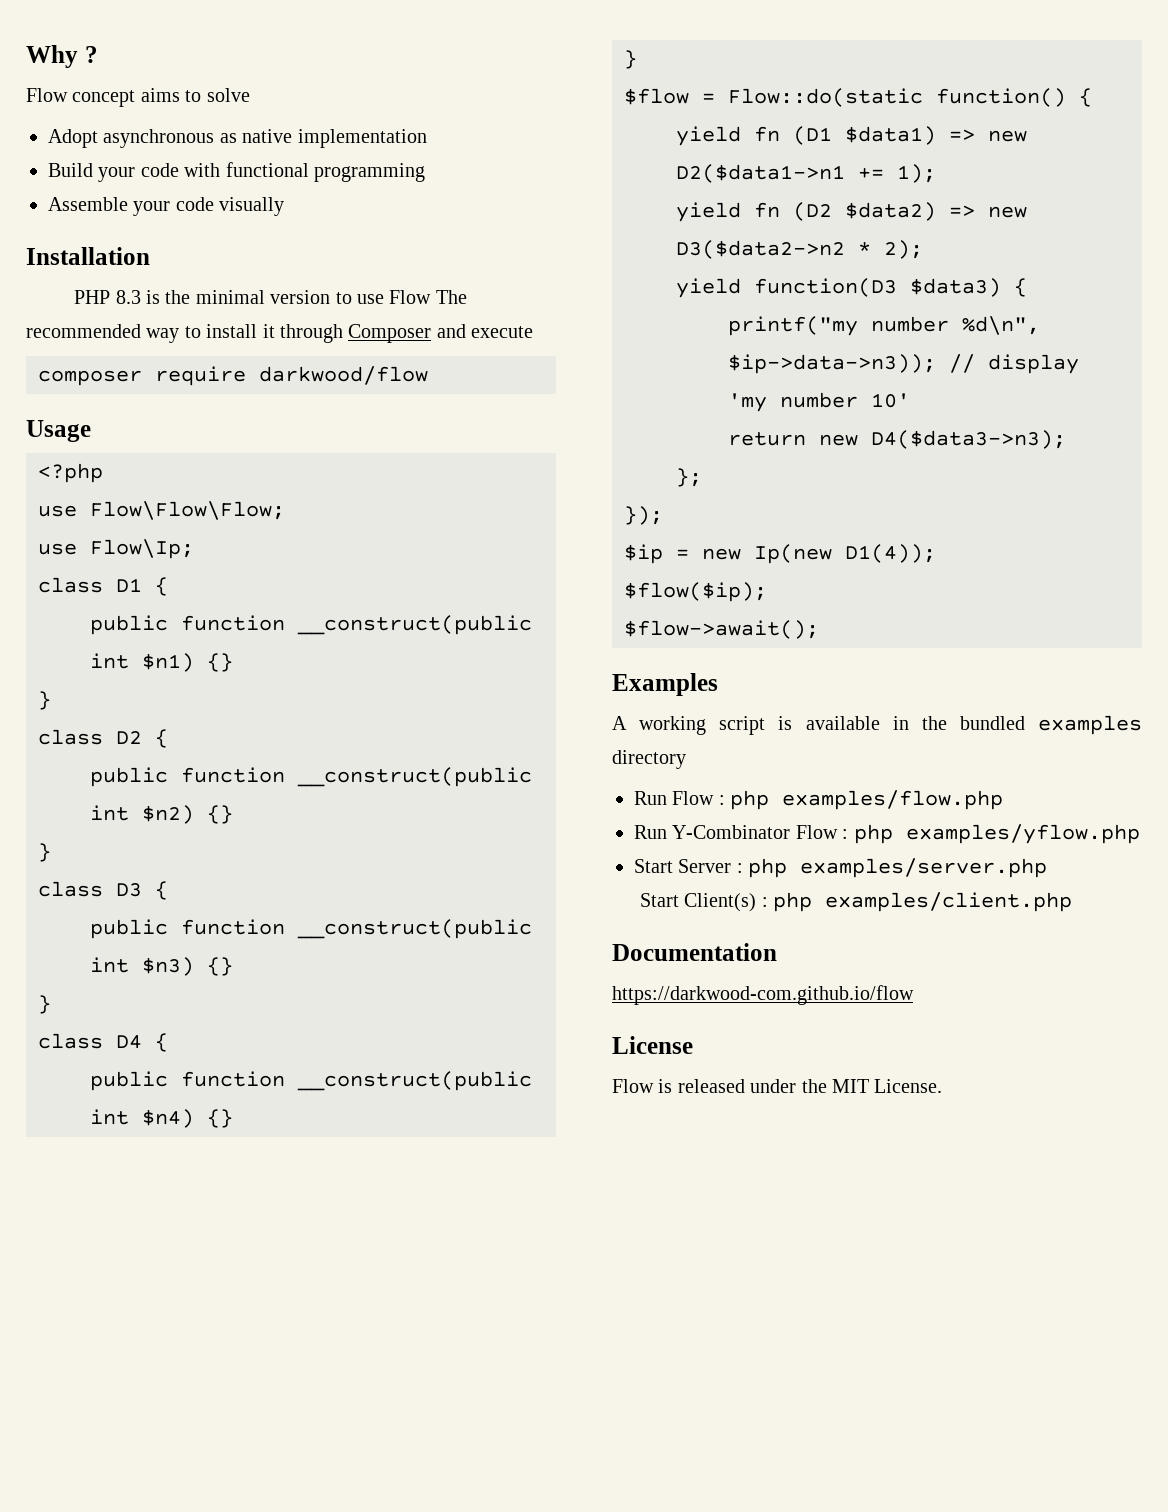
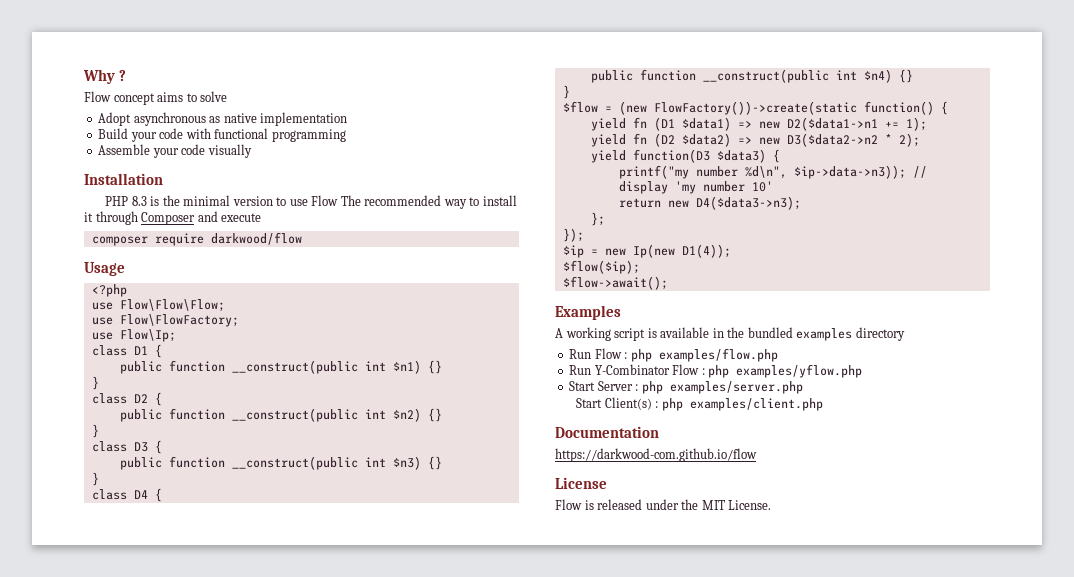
(285, 510) none -> [91,314,239,327] // use Flow\FlowFactory;
[728,88,923,107] Flow::do(static -> [618,101,857,115] (new FlowFactory())->create(static

